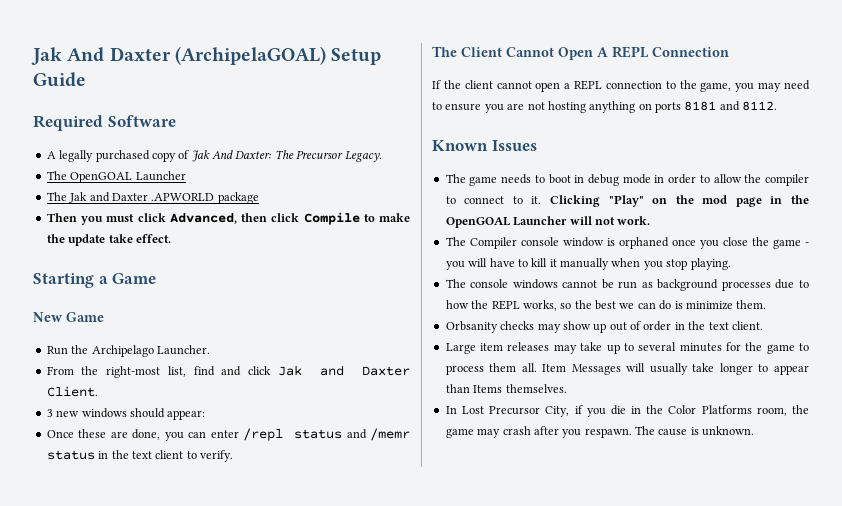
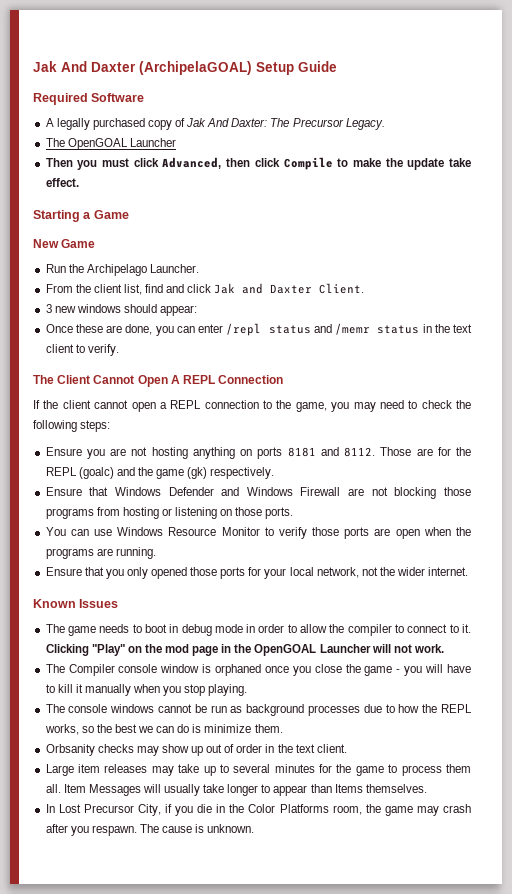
[46,192,259,204] // The Jak and Daxter .APWORLD package -> (176, 142) none
[106,366,161,378] right-most -> [93,284,122,293] client
[445,103,482,111] ensure -> [421,400,471,409] [33,420,111,432] [45,447,82,456] check the following steps: // Ensure
(778, 106) none -> [380,447,471,456] [45,467,275,479] [45,487,471,499] [45,507,294,519] [45,527,471,539] [45,547,156,559] [45,567,469,579] Those are for the REPL (goalc) and the game (gk) respectively. // Ensure that Windows Defender and Windows Firewall are not blocking those programs from hosting or listening on those ports. // You can use Windows Resource Monitor to verify those ports are open when the programs are running. // Ensure that you only opened those ports for your local network, not the wider internet.

